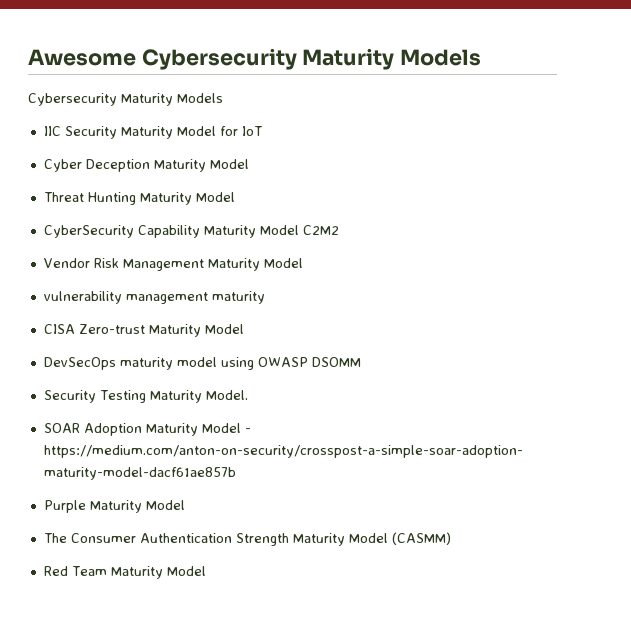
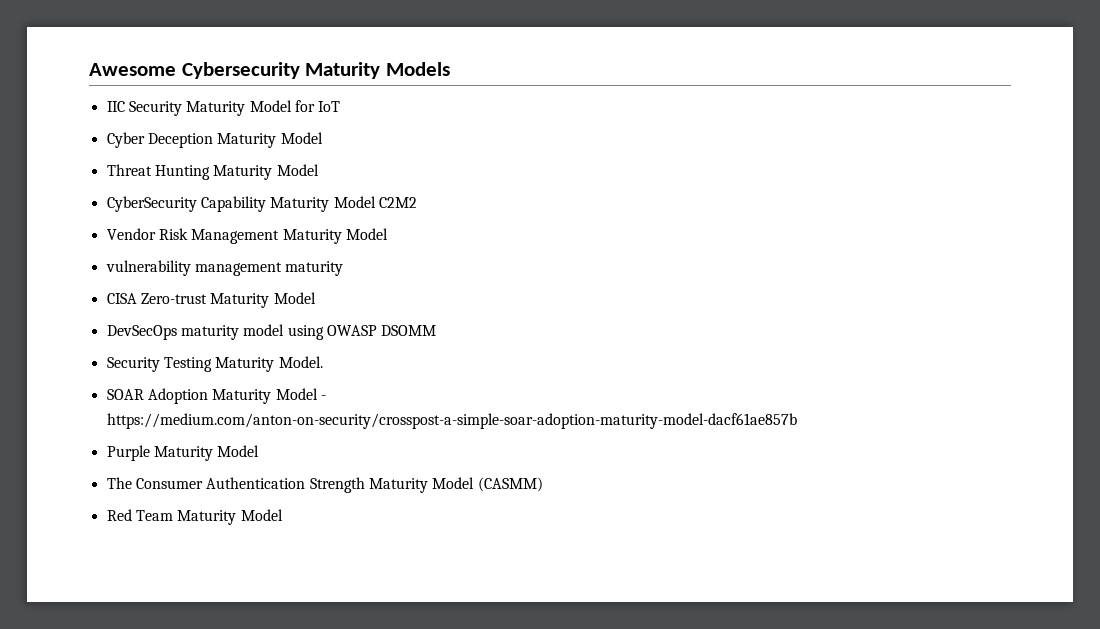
[28,93,223,106] // Cybersecurity Maturity Models -> (451, 69) none

